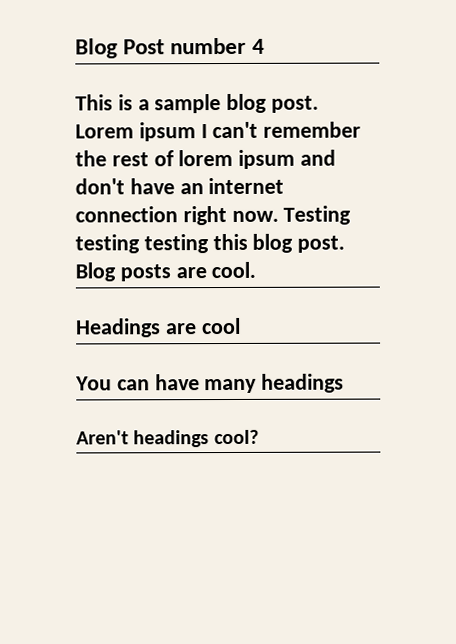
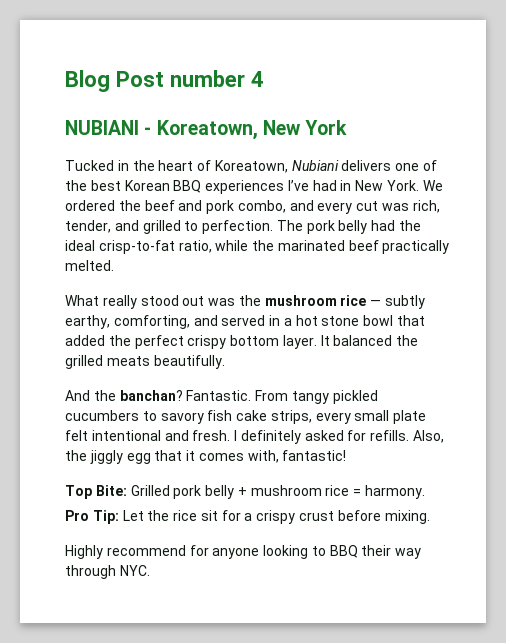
[75,93,320,114] [75,121,362,142] [75,149,337,169] [75,177,285,195] [75,205,352,226] [75,233,346,254] [75,261,257,282] [75,317,241,338] [75,373,345,394] [76,429,259,448] This is a sample blog post. Lorem ipsum I can't remember the rest of lorem ipsum and don't have an internet connection right now. Testing testing testing this blog post. Blog posts are cool. // Headings are cool // You can have many headings // Aren't headings cool? -> [65,120,348,140] [65,160,438,173] [65,180,443,194] [65,200,440,214] [65,220,422,234] [65,240,450,254] [65,260,114,271] [65,295,426,309] [65,315,426,329] [65,335,419,349] [65,355,225,369] [65,390,378,404] [65,410,427,424] [65,430,445,444] [65,450,347,464] [65,485,426,499] [65,510,430,524] [65,545,422,559] [65,565,150,579] NUBIANI - Koreatown, New York // Tucked in the heart of Koreatown, Nubiani delivers one of the best Korean BBQ experiences I’ve had in New York. We ordered the beef and pork combo, and every cut was rich, tender, and grilled to perfection. The pork belly had the ideal crisp-to-fat ratio, while the marinated beef practically melted. // What really stood out was the mushroom rice — subtly earthy, comforting, and served in a hot stone bowl that added the perfect crispy bottom layer. It balanced the grilled meats beautifully. // And the banchan? Fantastic. From tangy pickled cucumbers to savory fish cake strips, every small plate felt intentional and fresh. I definitely asked for refills. Also, the jiggly egg that it comes with, fantastic! // Top Bite: Grilled pork belly + mushroom rice = harmony. // Pro Tip: Let the rice sit for a crispy crust before mixing. // Highly recommend for anyone looking to BBQ their way through NYC.

